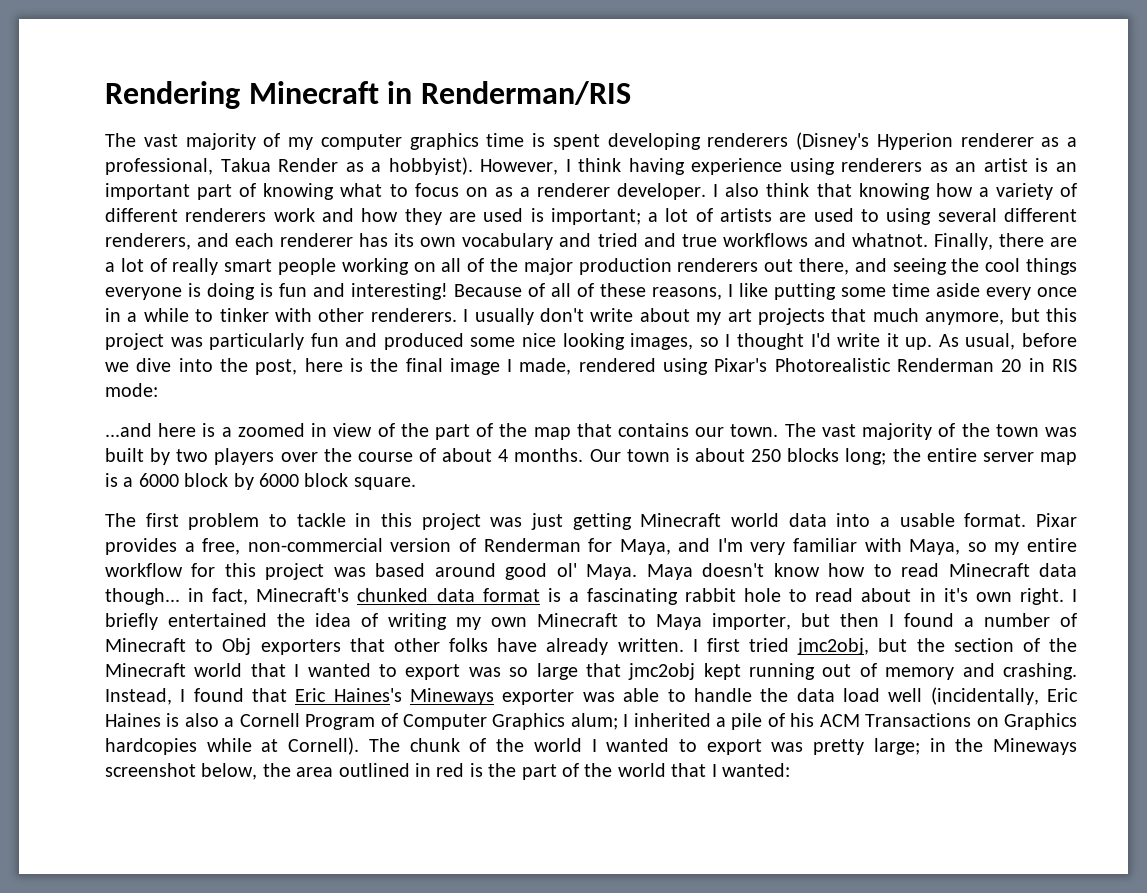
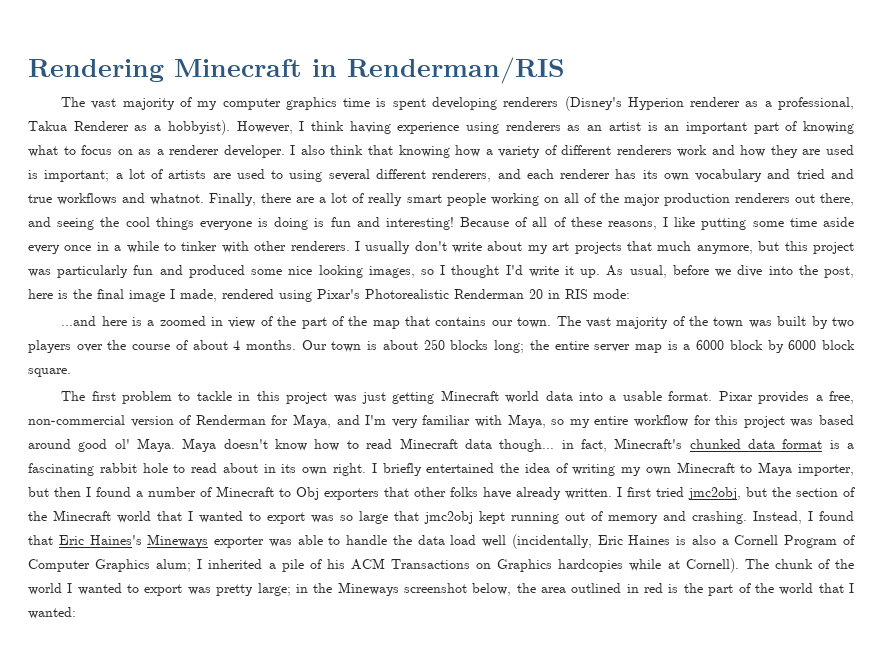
[278,158,339,172] Render -> [73,121,129,131] Renderer
[943,588,968,602] it's -> [281,464,297,473] its

